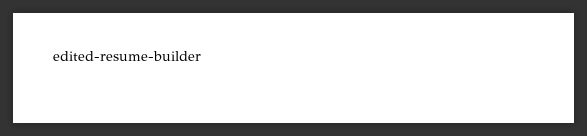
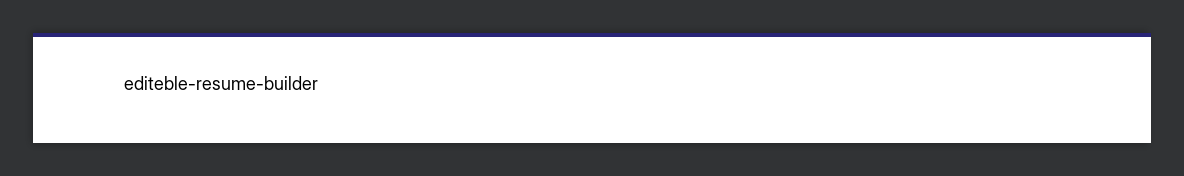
[53,51,201,61] edited-resume-builder -> [124,76,318,90] editeble-resume-builder

